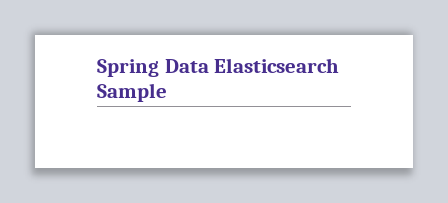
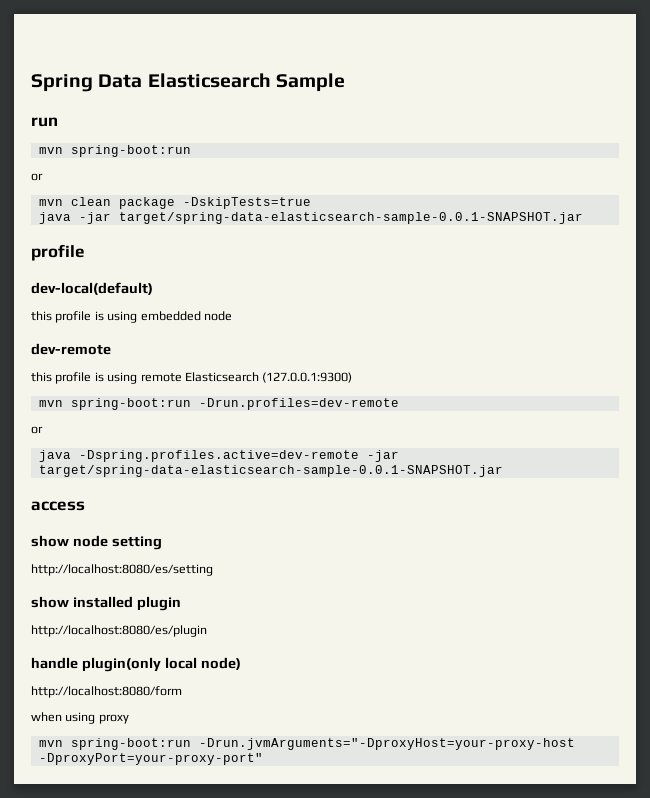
(167, 92) none -> [31,117,58,127] [38,145,191,157] [31,173,43,181] [38,197,311,209] [38,212,583,224] [31,244,85,261] [31,282,153,295] [31,311,232,323] [31,343,111,355] [31,372,353,384] [38,398,399,410] [31,426,43,434] [38,450,399,462] [38,465,503,477] [31,501,85,511] [31,535,162,550] [31,564,213,576] [31,596,181,611] [31,625,207,637] [31,657,241,672] [31,686,182,698] [31,712,129,724] [38,738,575,750] [38,753,263,765] // run // mvn spring-boot:run // or // mvn clean package -DskipTests=true // java -jar target/spring-data-elasticsearch-sample-0.0.1-SNAPSHOT.jar // profile // dev-local(default) // this profile is using embedded node // dev-remote // this profile is using remote Elasticsearch (127.0.0.1:9300) // mvn spring-boot:run -Drun.profiles=dev-remote // or // java -Dspring.profiles.active=dev-remote -jar target/spring-data-elasticsearch-sample-0.0.1-SNAPSHOT.jar // access // show node setting // http://localhost:8080/es/setting // show installed plugin // http://localhost:8080/es/plugin // handle plugin(only local node) // http://localhost:8080/form // when using proxy // mvn spring-boot:run -Drun.jvmArguments="-DproxyHost=your-proxy-host -DproxyPort=your-proxy-port"

